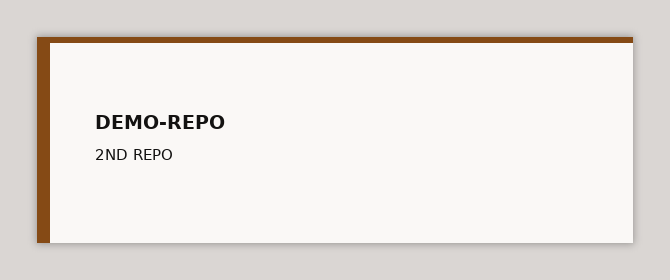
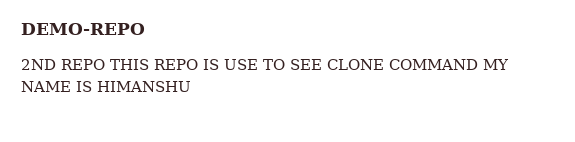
(173, 154) none -> [110,59,509,70] [21,81,191,92] THIS REPO IS USE TO SEE CLONE COMMAND MY NAME IS HIMANSHU

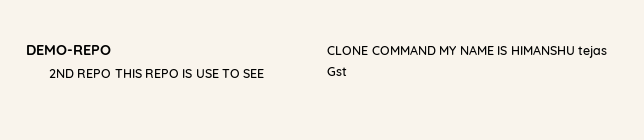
(191, 86) none -> [578,46,607,58] [327,67,347,76] tejas Gst

